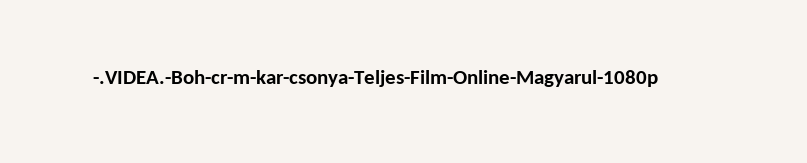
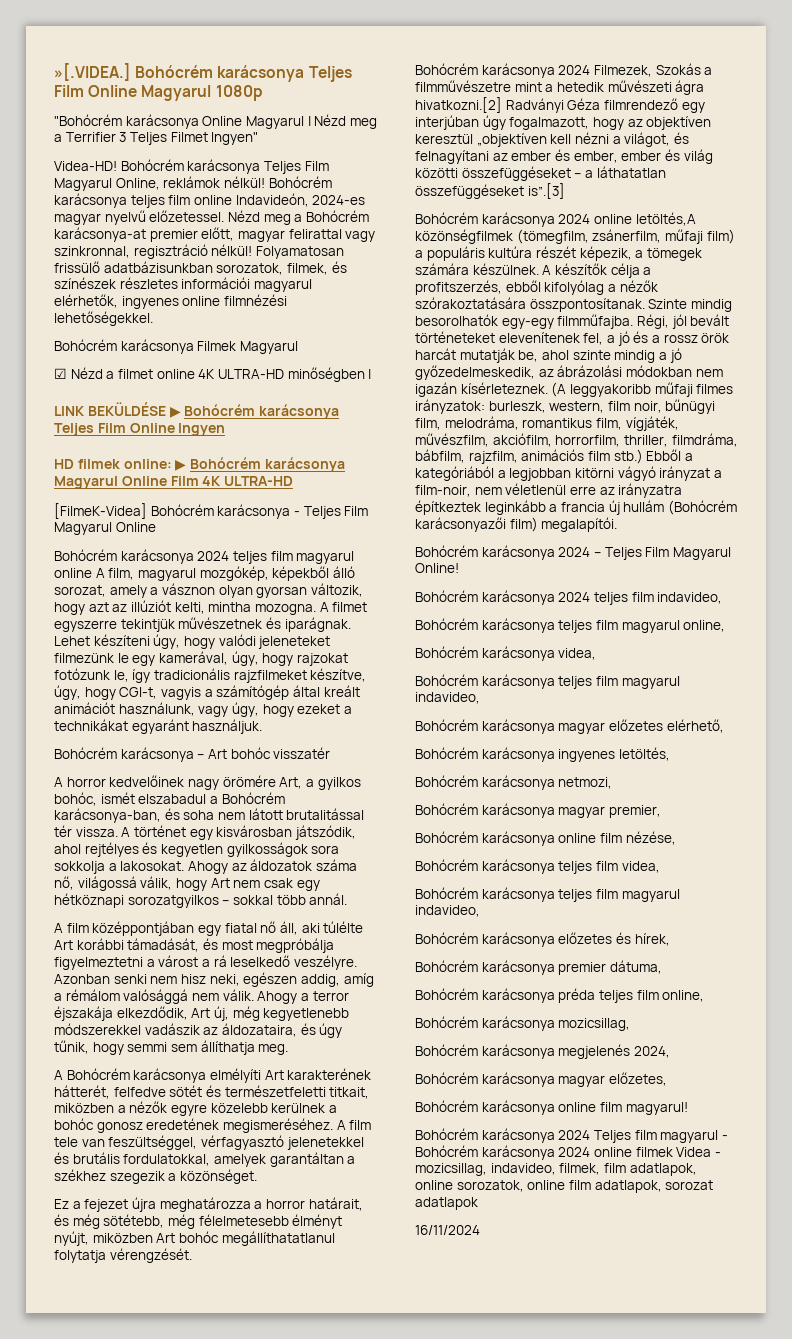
[93,70,658,87] -.VIDEA.-Boh-cr-m-kar-csonya-Teljes-Film-Online-Magyarul-1080p -> [54,63,352,82] [54,85,263,101] [54,114,377,129] [54,132,259,145] [54,159,329,174] [54,176,332,191] [54,193,366,208] [54,210,369,225] [54,227,376,242] [54,244,344,259] [54,261,347,275] [54,277,312,292] [54,294,287,309] [54,311,153,326] [54,339,298,354] [54,367,372,382] [54,402,340,419] [54,423,226,436] [54,457,345,472] [54,476,294,489] [54,503,369,519] [54,522,156,535] [54,549,355,564] [54,566,355,581] [54,583,363,598] [54,600,368,615] [54,617,351,632] [54,634,331,649] [54,651,348,666] [54,668,367,683] [54,685,360,700] [54,702,352,717] [54,719,263,734] [54,747,331,762] [54,775,361,790] [54,792,285,806] [54,808,365,823] [54,825,356,840] [54,842,340,857] [54,859,357,874] [54,876,320,891] [54,893,348,908] [54,921,364,936] [54,938,335,953] [54,955,357,970] [54,972,374,987] [54,989,349,1004] [54,1006,350,1021] [54,1023,343,1038] [54,1040,289,1055] [54,1068,372,1083] [54,1085,370,1099] [54,1101,337,1116] [54,1118,372,1133] [54,1135,364,1150] [54,1152,356,1167] [54,1169,257,1184] [54,1197,363,1212] [54,1214,343,1229] [54,1231,335,1246] [54,1248,192,1263] [415,63,713,78] [415,80,705,95] [415,97,705,113] [415,115,712,130] [415,132,689,147] [415,149,713,164] [415,166,666,181] [415,183,565,199] [415,212,696,227] [415,229,735,244] [415,246,702,261] [415,263,652,278] [415,280,658,295] [415,297,732,312] [415,314,730,329] [415,331,730,346] [415,348,682,363] [415,365,723,380] [415,382,734,397] [415,399,716,414] [415,416,679,431] [415,433,738,447] [415,449,693,464] [415,466,722,481] [415,483,683,498] [415,500,737,515] [415,517,618,532] [415,545,731,560] [415,563,459,573] [415,590,723,605] [415,618,726,633] [415,646,597,661] [415,674,680,689] [415,692,480,704] [415,719,724,734] [415,747,670,762] [415,775,613,790] [415,803,661,818] [415,831,676,846] [415,859,660,874] [415,887,680,902] [415,905,480,917] [415,932,670,947] [415,960,662,975] [415,988,705,1003] [415,1016,631,1031] [415,1044,670,1059] [415,1072,667,1087] [415,1100,688,1115] [415,1128,728,1143] [415,1145,721,1160] [415,1163,697,1176] [415,1180,714,1193] [415,1197,478,1210] [415,1225,480,1235] »[.VIDEA.] Bohócrém karácsonya Teljes Film Online Magyarul 1080p // "Bohócrém karácsonya Online Magyarul | Nézd meg a Terrifier 3 Teljes Filmet Ingyen" // Videa-HD! Bohócrém karácsonya Teljes Film Magyarul Online, reklámok nélkül! Bohócrém karácsonya teljes film online Indavideón, 2024-es magyar nyelvű előzetessel. Nézd meg a Bohócrém karácsonya-at premier előtt, magyar felirattal vagy szinkronnal, regisztráció nélkül! Folyamatosan frissülő adatbázisunkban sorozatok, filmek, és színészek részletes információi magyarul elérhetők, ingyenes online filmnézési lehetőségekkel. // Bohócrém karácsonya Filmek Magyarul // ☑ Nézd a filmet online 4K ULTRA-HD minőségben | // LINK BEKÜLDÉSE ▶ Bohócrém karácsonya Teljes Film Online Ingyen // HD filmek online: ▶ Bohócrém karácsonya Magyarul Online Film 4K ULTRA-HD // [FilmeK-Videa] Bohócrém karácsonya - Teljes Film Magyarul Online // Bohócrém karácsonya 2024 teljes film magyarul online A film, magyarul mozgókép, képekből álló sorozat, amely a vásznon olyan gyorsan változik, hogy azt az illúziót kelti, mintha mozogna. A filmet egyszerre tekintjük művészetnek és iparágnak. Lehet készíteni úgy, hogy valódi jeleneteket filmezünk le egy kamerával, úgy, hogy rajzokat fotózunk le, így tradicionális rajzfilmeket készítve, úgy, hogy CGI-t, vagyis a számítógép által kreált animációt használunk, vagy úgy, hogy ezeket a technikákat egyaránt használjuk. // Bohócrém karácsonya – Art bohóc visszatér // A horror kedvelőinek nagy örömére Art, a gyilkos bohóc, ismét elszabadul a Bohócrém karácsonya-ban, és soha nem látott brutalitással tér vissza. A történet egy kisvárosban játszódik, ahol rejtélyes és kegyetlen gyilkosságok sora sokkolja a lakosokat. Ahogy az áldozatok száma nő, világossá válik, hogy Art nem csak egy hétköznapi sorozatgyilkos – sokkal több annál. // A film középpontjában egy fiatal nő áll, aki túlélte Art korábbi támadását, és most megpróbálja figyelmeztetni a várost a rá leselkedő veszélyre. Azonban senki nem hisz neki, egészen addig, amíg a rémálom valósággá nem válik. Ahogy a terror éjszakája elkezdődik, Art új, még kegyetlenebb módszerekkel vadászik az áldozataira, és úgy tűnik, hogy semmi sem állíthatja meg. // A Bohócrém karácsonya elmélyíti Art karakterének hátterét, felfedve sötét és természetfeletti titkait, miközben a nézők egyre közelebb kerülnek a bohóc gonosz eredetének megismeréséhez. A film tele van feszültséggel, vérfagyasztó jelenetekkel és brutális fordulatokkal, amelyek garantáltan a székhez szegezik a közönséget. // Ez a fejezet újra meghatározza a horror határait, és még sötétebb, még félelmetesebb élményt nyújt, miközben Art bohóc megállíthatatlanul folytatja vérengzését. // Bohócrém karácsonya 2024 Filmezek, Szokás a filmművészetre mint a hetedik művészeti ágra hivatkozni.[2] Radványi Géza filmrendező egy interjúban úgy fogalmazott, hogy az objektíven keresztül „objektíven kell nézni a világot, és felnagyítani az ember és ember, ember és világ közötti összefüggéseket – a láthatatlan összefüggéseket is”.[3] // Bohócrém karácsonya 2024 online letöltés,A közönségfilmek (tömegfilm, zsánerfilm, műfaji film) a populáris kultúra részét képezik, a tömegek számára készülnek. A készítők célja a profitszerzés, ebből kifolyólag a nézők szórakoztatására összpontosítanak. Szinte mindig besorolhatók egy-egy filmműfajba. Régi, jól bevált történeteket elevenítenek fel, a jó és a rossz örök harcát mutatják be, ahol szinte mindig a jó győzedelmeskedik, az ábrázolási módokban nem igazán kísérleteznek. (A leggyakoribb műfaji filmes irányzatok: burleszk, western, film noir, bűnügyi film, melodráma, romantikus film, vígjáték, művészfilm, akciófilm, horrorfilm, thriller, filmdráma, bábfilm, rajzfilm, animációs film stb.) Ebből a kategóriából a legjobban kitörni vágyó irányzat a film-noir, nem véletlenül erre az irányzatra építkeztek leginkább a francia új hullám (Bohócrém karácsonyazői film) megalapítói. // Bohócrém karácsonya 2024 – Teljes Film Magyarul Online! // Bohócrém karácsonya 2024 teljes film indavideo, // Bohócrém karácsonya teljes film magyarul online, // Bohócrém karácsonya videa, // Bohócrém karácsonya teljes film magyarul indavideo, // Bohócrém karácsonya magyar előzetes elérhető, // Bohócrém karácsonya ingyenes letöltés, // Bohócrém karácsonya netmozi, // Bohócrém karácsonya magyar premier, // Bohócrém karácsonya online film nézése, // Bohócrém karácsonya teljes film videa, // Bohócrém karácsonya teljes film magyarul indavideo, // Bohócrém karácsonya előzetes és hírek, // Bohócrém karácsonya premier dátuma, // Bohócrém karácsonya préda teljes film online, // Bohócrém karácsonya mozicsillag, // Bohócrém karácsonya megjelenés 2024, // Bohócrém karácsonya magyar előzetes, // Bohócrém karácsonya online film magyarul! // Bohócrém karácsonya 2024 Teljes film magyarul - Bohócrém karácsonya 2024 online filmek Videa - mozicsillag, indavideo, filmek, film adatlapok, online sorozatok, online film adatlapok, sorozat adatlapok // 16/11/2024

